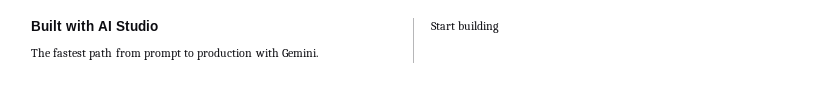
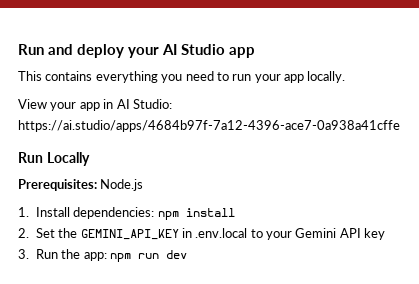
[31,20,158,31] [31,48,318,60] [431,21,500,33] Built with AI Studio // The fastest path from prompt to production with Gemini. // Start building -> [18,44,255,58] [18,71,346,83] [18,99,172,111] [18,120,400,132] [18,152,90,166] [18,179,144,191] [18,207,235,220] [18,228,386,240] [18,249,187,262] Run and deploy your AI Studio app // This contains everything you need to run your app locally. // View your app in AI Studio: https://ai.studio/apps/4684b97f-7a12-4396-ace7-0a938a41cffe // Run Locally // Prerequisites: Node.js // 1. Install dependencies: npm install // 2. Set the GEMINI_API_KEY in .env.local to your Gemini API key // 3. Run the app: npm run dev

